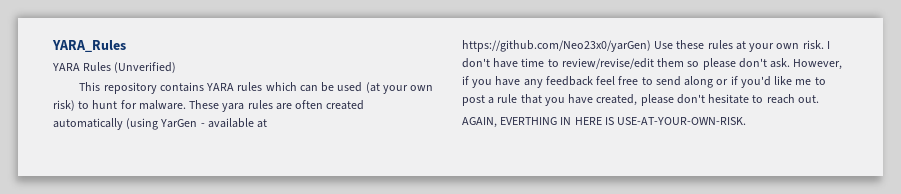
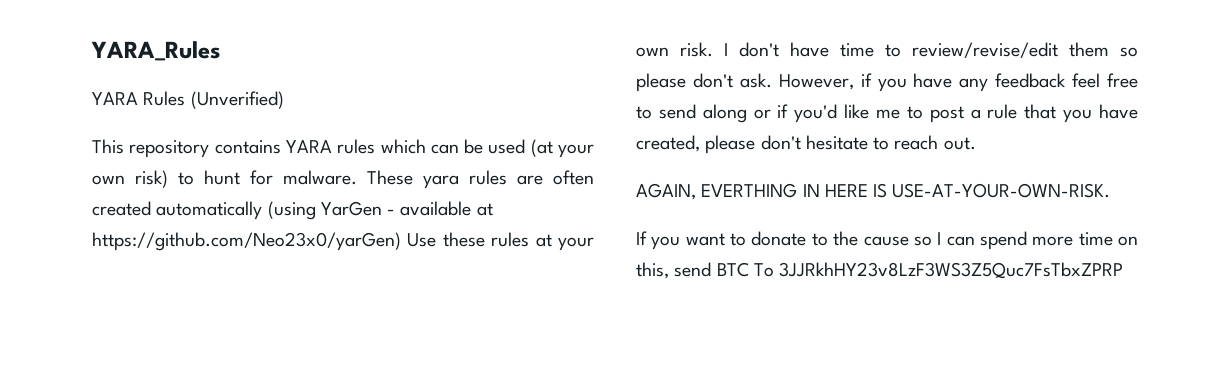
(747, 121) none -> [636,231,1138,250] [636,262,1124,279] // If you want to donate to the cause so I can spend more time on this, send BTC To 3JJRkhHY23v8LzF3WS3Z5Quc7FsTbxZPRP

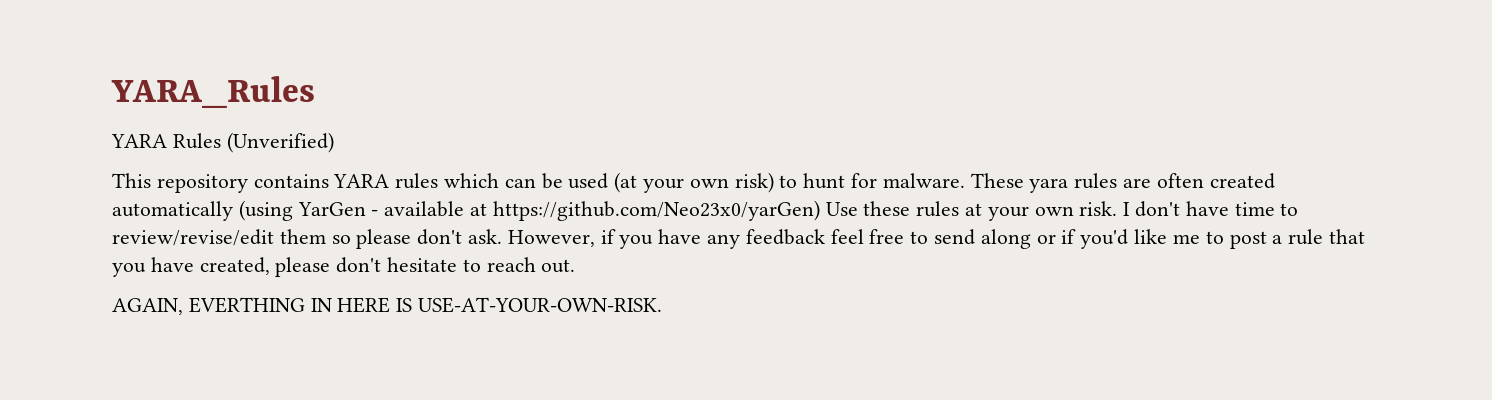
[636,231,1138,250] [636,262,1124,279] // If you want to donate to the cause so I can spend more time on this, send BTC To 3JJRkhHY23v8LzF3WS3Z5Quc7FsTbxZPRP -> (663, 305) none

